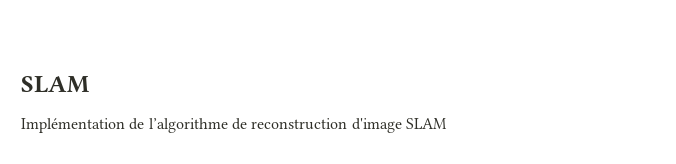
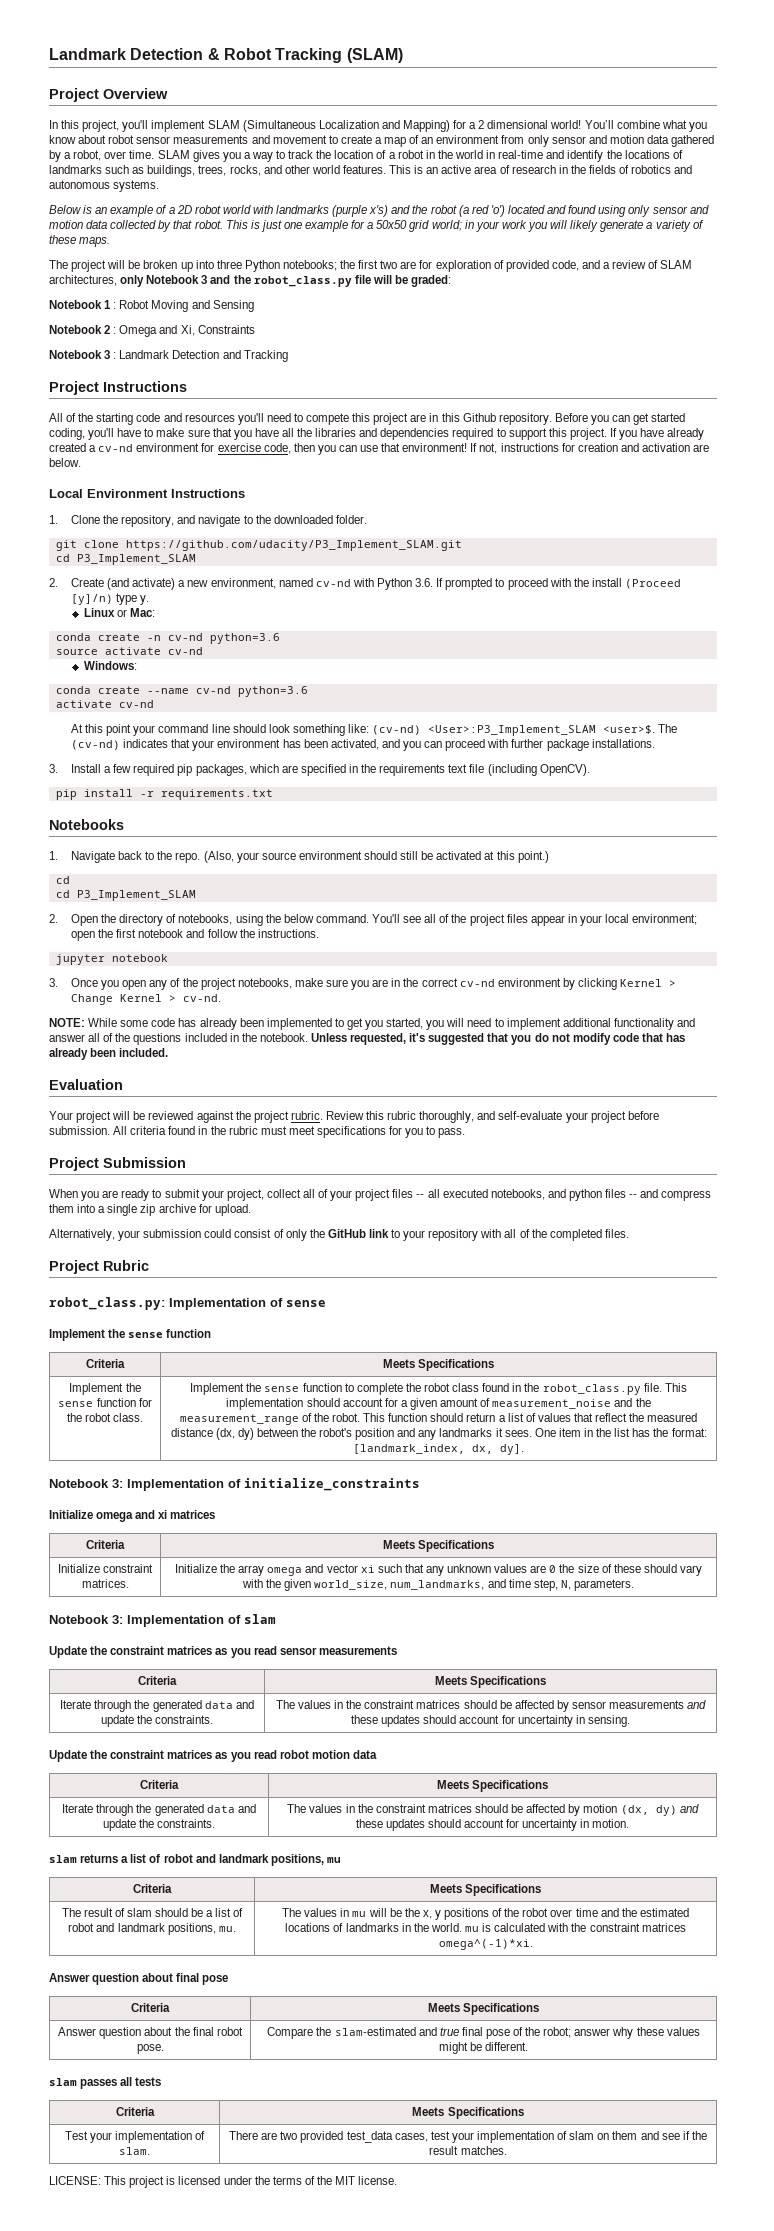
[21,76,90,93] [21,118,447,133] SLAM // Implémentation de l’algorithme de reconstruction d'image SLAM -> [49,48,403,63] [49,88,168,102] [49,120,707,132] [49,135,715,147] [49,150,683,162] [49,165,693,177] [49,180,160,192] [49,205,709,217] [49,220,704,232] [49,235,111,247] [49,260,693,272] [49,275,452,287] [49,300,254,312] [49,325,255,337] [49,350,288,362] [49,381,187,395] [49,413,686,425] [49,428,705,440] [49,443,710,455] [49,458,81,467] [49,489,245,498] [49,515,367,527] [55,540,462,551] [55,554,196,565] [49,578,681,590] [71,593,150,605] [83,608,155,617] [55,633,280,644] [55,647,203,655] [83,661,137,670] [55,686,308,697] [55,700,154,708] [71,724,678,736] [71,739,655,751] [49,764,590,776] [55,789,273,800] [49,819,124,830] [49,851,549,863] [55,876,70,884] [55,890,196,901] [49,914,698,926] [71,929,319,941] [55,954,168,965] [49,978,677,990] [71,994,222,1005] [49,1018,695,1030] [49,1033,686,1045] [49,1048,169,1060] [49,1079,123,1090] [49,1111,659,1123] [49,1126,466,1138] [49,1157,186,1171] [49,1189,712,1201] [49,1204,251,1216] [49,1229,629,1241] [49,1260,149,1274] [49,1297,326,1310] [49,1329,212,1341] [86,1359,125,1368] [382,1359,495,1371] [69,1383,141,1395] [58,1398,152,1407] [66,1413,144,1422] [190,1383,687,1395] [226,1398,651,1410] [179,1413,698,1425] [170,1428,707,1440] [353,1444,524,1455] [49,1478,420,1491] [49,1510,216,1522] [86,1540,125,1549] [382,1540,495,1552] [57,1564,154,1573] [81,1579,129,1588] [175,1564,702,1576] [242,1579,634,1591] [49,1614,276,1627] [49,1646,397,1658] [138,1676,177,1685] [434,1676,547,1688] [60,1700,254,1712] [100,1715,214,1727] [275,1700,707,1712] [351,1715,630,1727] [49,1750,377,1762] [140,1780,179,1789] [436,1780,549,1792] [62,1804,256,1816] [102,1819,216,1831] [287,1804,699,1816] [355,1819,630,1831] [49,1854,341,1866] [133,1884,172,1893] [429,1884,542,1896] [61,1908,244,1917] [68,1923,236,1935] [282,1908,689,1920] [285,1923,686,1932] [438,1939,533,1950] [49,1973,229,1985] [131,2003,170,2012] [427,2003,540,2015] [58,2027,243,2039] [136,2044,164,2054] [267,2027,700,2039] [438,2042,529,2054] [49,2077,162,2089] [115,2107,155,2116] [412,2107,524,2119] [64,2131,206,2143] [119,2147,150,2155] [229,2131,707,2143] [429,2146,507,2155] [49,2176,398,2188] Landmark Detection & Robot Tracking (SLAM) // Project Overview // In this project, you'll implement SLAM (Simultaneous Localization and Mapping) for a 2 dimensional world! You’ll combine what you know about robot sensor measurements and movement to create a map of an environment from only sensor and motion data gathered by a robot, over time. SLAM gives you a way to track the location of a robot in the world in real-time and identify the locations of landmarks such as buildings, trees, rocks, and other world features. This is an active area of research in the fields of robotics and autonomous systems. // Below is an example of a 2D robot world with landmarks (purple x's) and the robot (a red 'o') located and found using only sensor and motion data collected by that robot. This is just one example for a 50x50 grid world; in your work you will likely generate a variety of these maps. // The project will be broken up into three Python notebooks; the first two are for exploration of provided code, and a review of SLAM architectures, only Notebook 3 and the robot_class.py file will be graded: // Notebook 1 : Robot Moving and Sensing // Notebook 2 : Omega and Xi, Constraints // Notebook 3 : Landmark Detection and Tracking // Project Instructions // All of the starting code and resources you'll need to compete this project are in this Github repository. Before you can get started coding, you'll have to make sure that you have all the libraries and dependencies required to support this project. If you have already created a cv-nd environment for exercise code, then you can use that environment! If not, instructions for creation and activation are below. // Local Environment Instructions // 1. Clone the repository, and navigate to the downloaded folder. // git clone https://github.com/udacity/P3_Implement_SLAM.git // cd P3_Implement_SLAM // 2. Create (and activate) a new environment, named cv-nd with Python 3.6. If prompted to proceed with the install (Proceed [y]/n) type y. // Linux or Mac: // conda create -n cv-nd python=3.6 // source activate cv-nd // Windows: // conda create --name cv-nd python=3.6 // activate cv-nd // At this point your command line should look something like: (cv-nd) <User>:P3_Implement_SLAM <user>$. The (cv-nd) indicates that your environment has been activated, and you can proceed with further package installations. // 3. Install a few required pip packages, which are specified in the requirements text file (including OpenCV). // pip install -r requirements.txt // Notebooks // 1. Navigate back to the repo. (Also, your source environment should still be activated at this point.) // cd // cd P3_Implement_SLAM // 2. Open the directory of notebooks, using the below command. You'll see all of the project files appear in your local environment; open the first notebook and follow the instructions. // jupyter notebook // 3. Once you open any of the project notebooks, make sure you are in the correct cv-nd environment by clicking Kernel > Change Kernel > cv-nd. // NOTE: While some code has already been implemented to get you started, you will need to implement additional functionality and answer all of the questions included in the notebook. Unless requested, it's suggested that you do not modify code that has already been included. // Evaluation // Your project will be reviewed against the project rubric. Review this rubric thoroughly, and self-evaluate your project before submission. All criteria found in the rubric must meet specifications for you to pass. // Project Submission // When you are ready to submit your project, collect all of your project files -- all executed notebooks, and python files -- and compress them into a single zip archive for upload. // Alternatively, your submission could consist of only the GitHub link to your repository with all of the completed files. // Project Rubric // robot_class.py: Implementation of sense // Implement the sense function // Criteria | Meets Specifications // Implement the sense function for the robot class. | Implement the sense function to complete the robot class found in the robot_class.py file. This implementation should account for a given amount of measurement_noise and the measurement_range of the robot. This function should return a list of values that reflect the measured distance (dx, dy) between the robot's position and any landmarks it sees. One item in the list has the format: [landmark_index, dx, dy]. // Notebook 3: Implementation of initialize_constraints // Initialize omega and xi matrices // Criteria | Meets Specifications // Initialize constraint matrices. | Initialize the array omega and vector xi such that any unknown values are 0 the size of these should vary with the given world_size, num_landmarks, and time step, N, parameters. // Notebook 3: Implementation of slam // Update the constraint matrices as you read sensor measurements // Criteria | Meets Specifications // Iterate through the generated data and update the constraints. | The values in the constraint matrices should be affected by sensor measurements and these updates should account for uncertainty in sensing. // Update the constraint matrices as you read robot motion data // Criteria | Meets Specifications // Iterate through the generated data and update the constraints. | The values in the constraint matrices should be affected by motion (dx, dy) and these updates should account for uncertainty in motion. // slam returns a list of robot and landmark positions, mu // Criteria | Meets Specifications // The result of slam should be a list of robot and landmark positions, mu. | The values in mu will be the x, y positions of the robot over time and the estimated locations of landmarks in the world. mu is calculated with the constraint matrices omega^(-1)*xi. // Answer question about final pose // Criteria | Meets Specifications // Answer question about the final robot pose. | Compare the slam-estimated and true final pose of the robot; answer why these values might be different. // slam passes all tests // Criteria | Meets Specifications // Test your implementation of slam. | There are two provided test_data cases, test your implementation of slam on them and see if the result matches. // LICENSE: This project is licensed under the terms of the MIT license.

